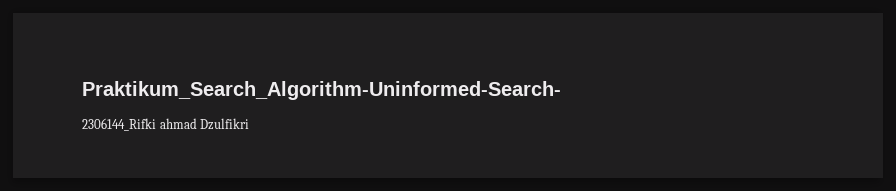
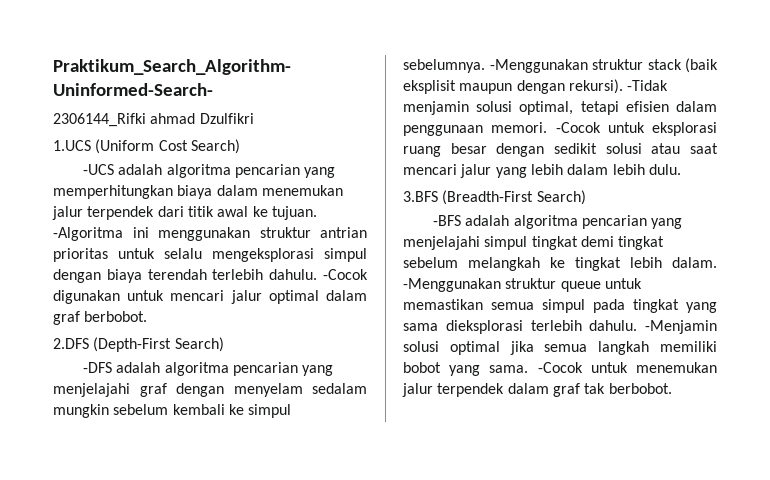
(250, 124) none -> [53,139,240,154] [83,164,336,178] [53,185,343,199] [52,206,317,220] [53,227,367,241] [53,248,367,262] [53,269,368,283] [53,290,367,304] [53,311,148,325] [53,337,224,352] [83,362,334,376] [53,383,367,397] [53,404,292,418] [403,58,718,73] [403,79,669,94] [403,101,717,115] [403,122,717,136] [403,143,718,157] [403,164,681,178] [403,190,586,205] [433,215,683,229] [403,236,665,250] [403,257,717,271] [403,278,642,292] [403,299,717,313] [403,320,717,334] [403,341,717,355] [403,362,717,376] [402,383,672,397] // 1.UCS (Uniform Cost Search) // -UCS adalah algoritma pencarian yang memperhitungkan biaya dalam menemukan jalur terpendek dari titik awal ke tujuan. -Algoritma ini menggunakan struktur antrian prioritas untuk selalu mengeksplorasi simpul dengan biaya terendah terlebih dahulu. -Cocok digunakan untuk mencari jalur optimal dalam graf berbobot. // 2.DFS (Depth-First Search) // -DFS adalah algoritma pencarian yang menjelajahi graf dengan menyelam sedalam mungkin sebelum kembali ke simpul sebelumnya. -Menggunakan struktur stack (baik eksplisit maupun dengan rekursi). -Tidak menjamin solusi optimal, tetapi efisien dalam penggunaan memori. -Cocok untuk eksplorasi ruang besar dengan sedikit solusi atau saat mencari jalur yang lebih dalam lebih dulu. // 3.BFS (Breadth-First Search) // -BFS adalah algoritma pencarian yang menjelajahi simpul tingkat demi tingkat sebelum melangkah ke tingkat lebih dalam. -Menggunakan struktur queue untuk memastikan semua simpul pada tingkat yang sama dieksplorasi terlebih dahulu. -Menjamin solusi optimal jika semua langkah memiliki bobot yang sama. -Cocok untuk menemukan jalur terpendek dalam graf tak berbobot.

